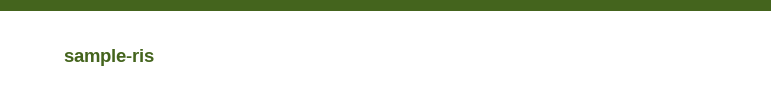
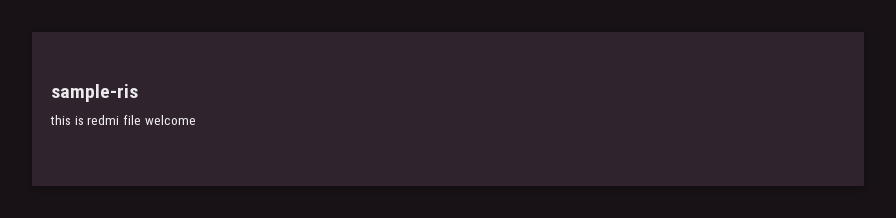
(154, 57) none -> [50,115,196,125] // this is redmi file welcome

